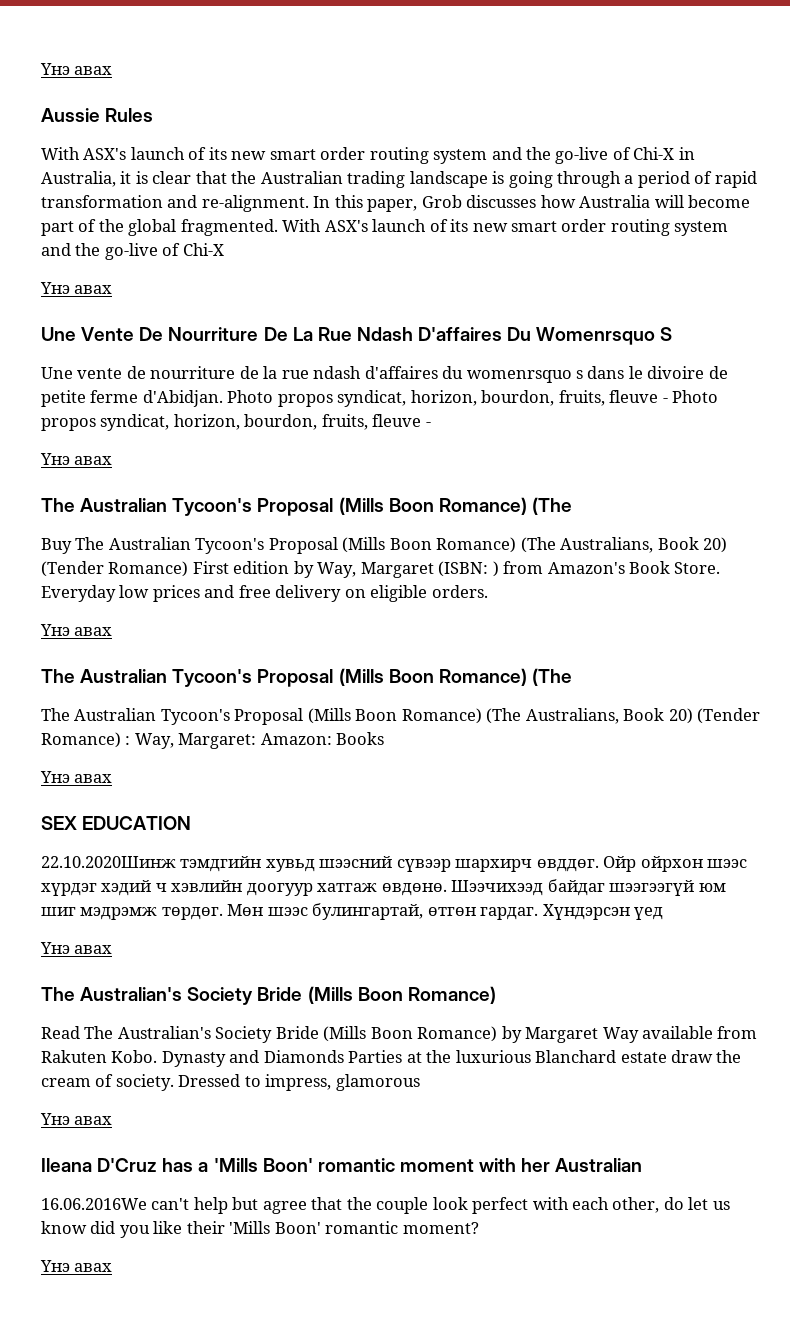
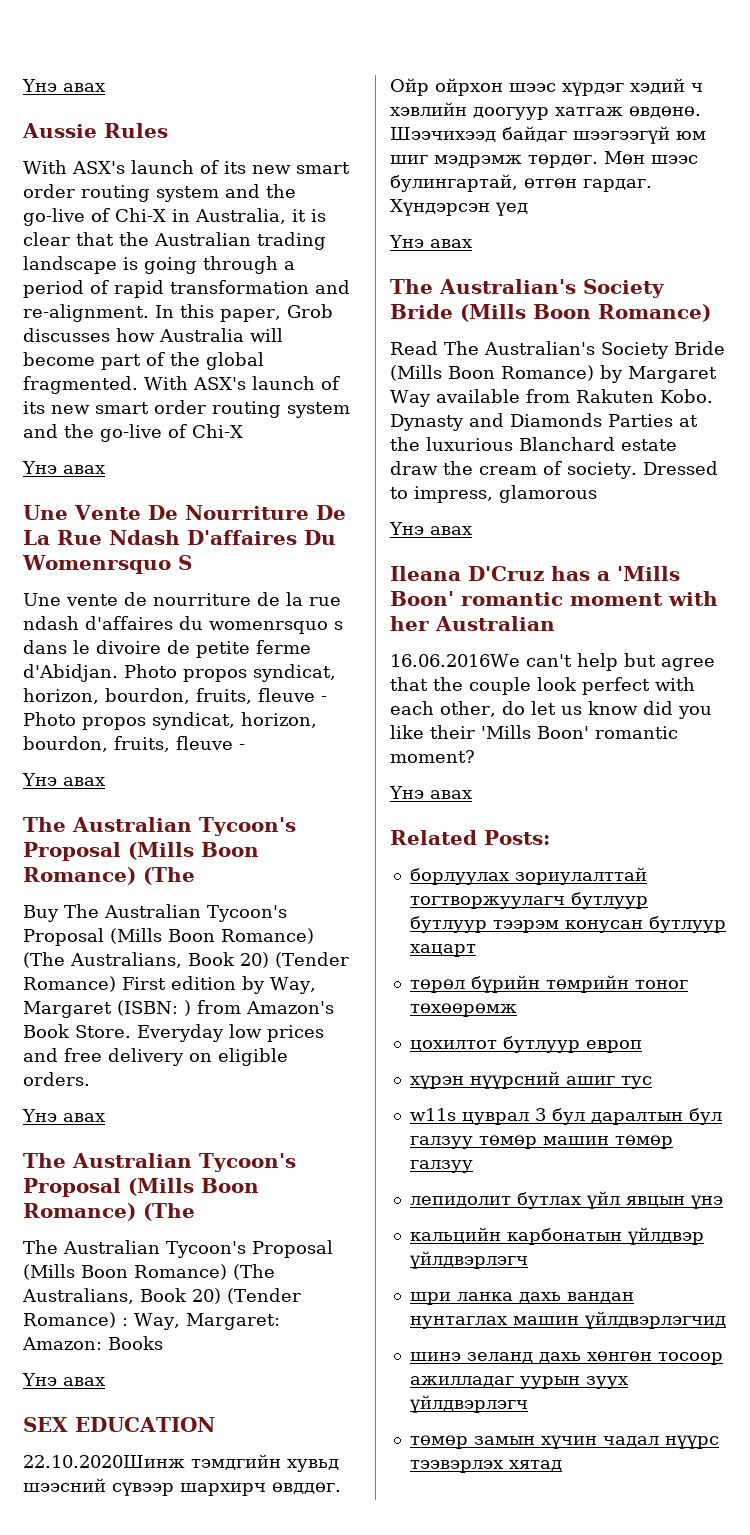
(113, 1267) none -> [390,830,550,845] [409,867,647,885] [409,892,648,909] [409,916,726,933] [409,944,476,957] [409,975,688,993] [409,1003,517,1017] [409,1036,642,1053] [409,1071,652,1089] [409,1108,722,1125] [409,1135,673,1149] [409,1160,473,1173] [409,1191,723,1209] [409,1227,704,1245] [408,1251,528,1269] [409,1292,634,1305] [409,1311,726,1329] [409,1351,723,1365] [409,1376,628,1389] [408,1395,528,1413] [409,1435,719,1449] [409,1460,562,1473] // Related Posts: // борлуулах зориулалттай тогтворжуулагч бутлуур бутлуур тээрэм конусан бутлуур хацарт // төрөл бүрийн төмрийн тоног төхөөрөмж // цохилтот бутлуур европ // хүрэн нүүрсний ашиг тус // w11s цуврал 3 бул даралтын бул галзуу төмөр машин төмөр галзуу // лепидолит бутлах үйл явцын үнэ // кальцийн карбонатын үйлдвэр үйлдвэрлэгч // шри ланка дахь вандан нунтаглах машин үйлдвэрлэгчид // шинэ зеланд дахь хөнгөн тосоор ажилладаг уурын зуух үйлдвэрлэгч // төмөр замын хүчин чадал нүүрс тээвэрлэх хятад

